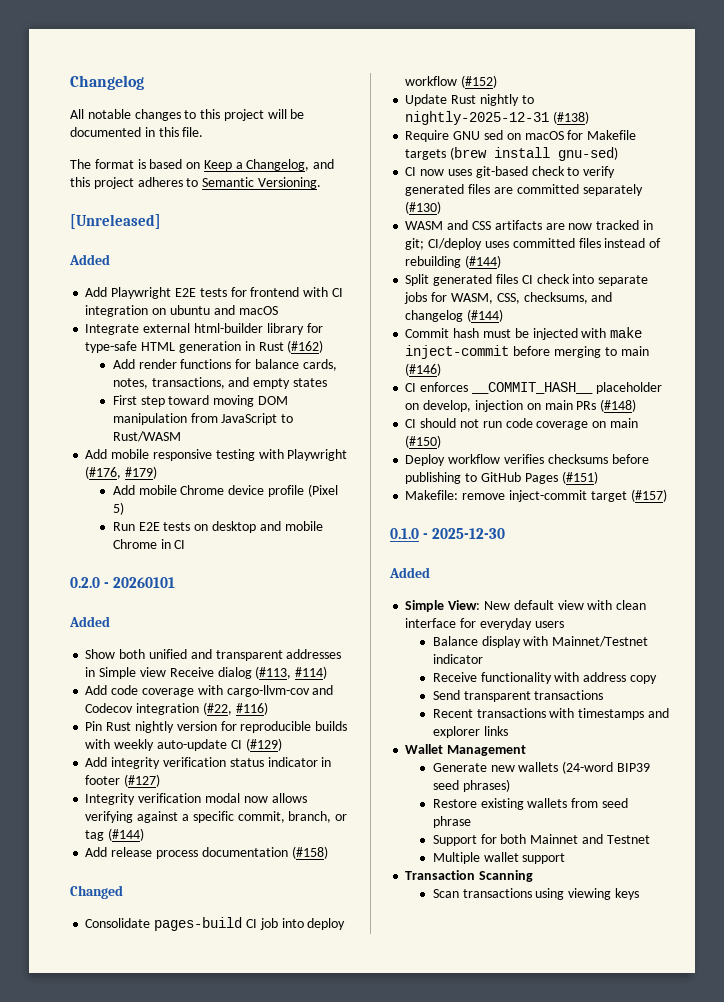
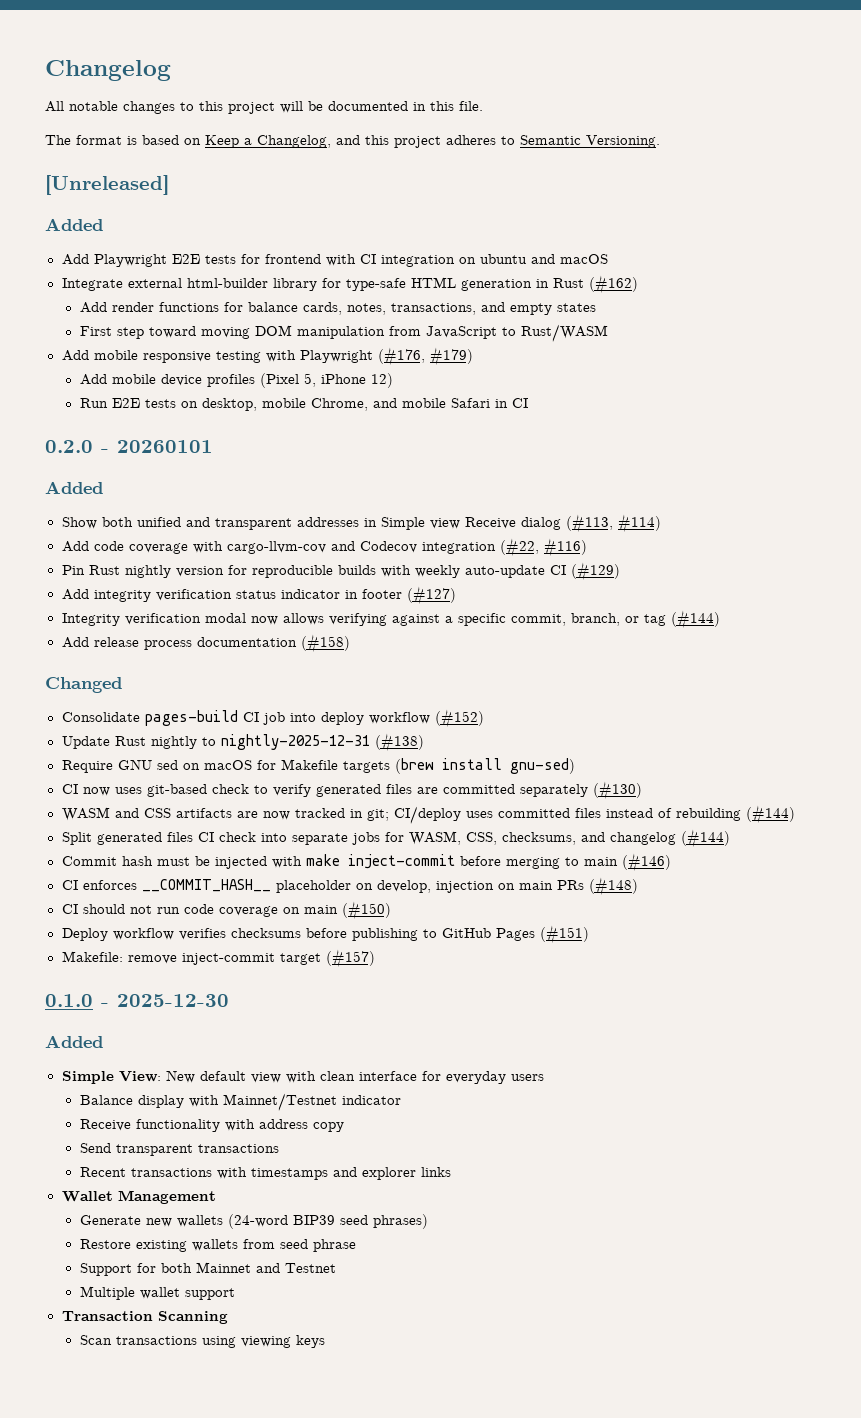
[180,484,338,497] [112,502,124,515] Chrome device profile (Pixel 5) -> [160,373,393,388] device profiles (Pixel 5, iPhone 12)
[211,521,256,533] desktop -> [201,398,368,411] desktop, mobile Chrome,
[112,539,157,549] Chrome -> [450,398,490,408] Safari

